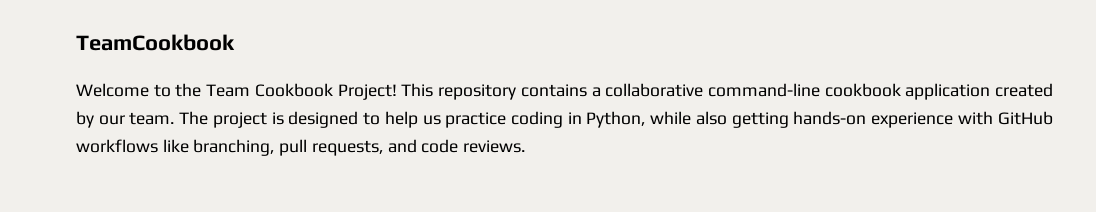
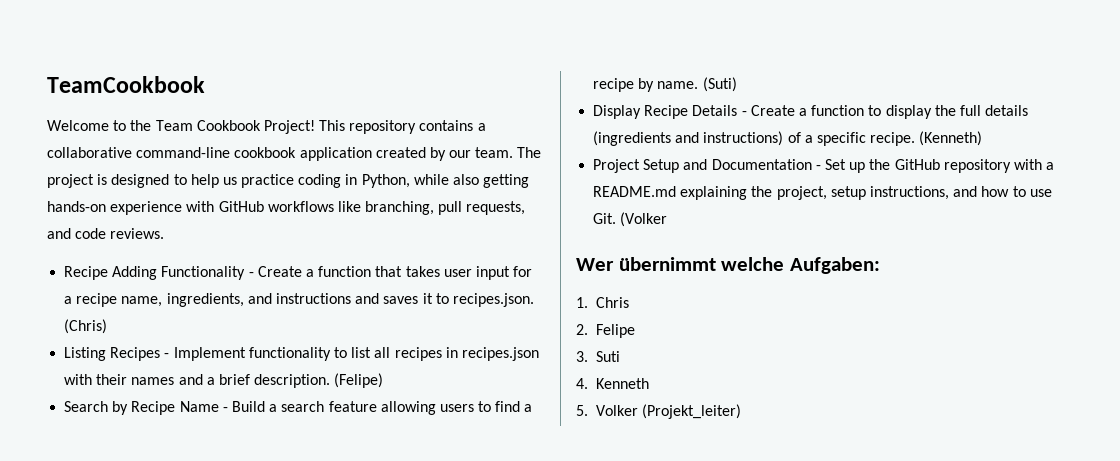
(526, 146) none -> [64,266,533,280] [64,293,534,307] [64,319,108,334] [64,347,539,361] [64,373,384,388] [64,401,533,415] [593,77,737,92] [593,105,1029,119] [593,131,983,146] [593,159,1055,173] [593,186,1052,200] [593,212,668,227] [576,257,881,274] [576,297,629,308] [576,324,635,338] [576,351,620,362] [576,378,649,389] [576,404,741,419] // Recipe Adding Functionality - Create a function that takes user input for a recipe name, ingredients, and instructions and saves it to recipes.json. (Chris) // Listing Recipes - Implement functionality to list all recipes in recipes.json with their names and a brief description. (Felipe) // Search by Recipe Name - Build a search feature allowing users to find a recipe by name. (Suti) // Display Recipe Details - Create a function to display the full details (ingredients and instructions) of a specific recipe. (Kenneth) // Project Setup and Documentation - Set up the GitHub repository with a README.md explaining the project, setup instructions, and how to use Git. (Volker // Wer übernimmt welche Aufgaben: // 1. Chris // 2. Felipe // 3. Suti // 4. Kenneth // 5. Volker (Projekt_leiter)

